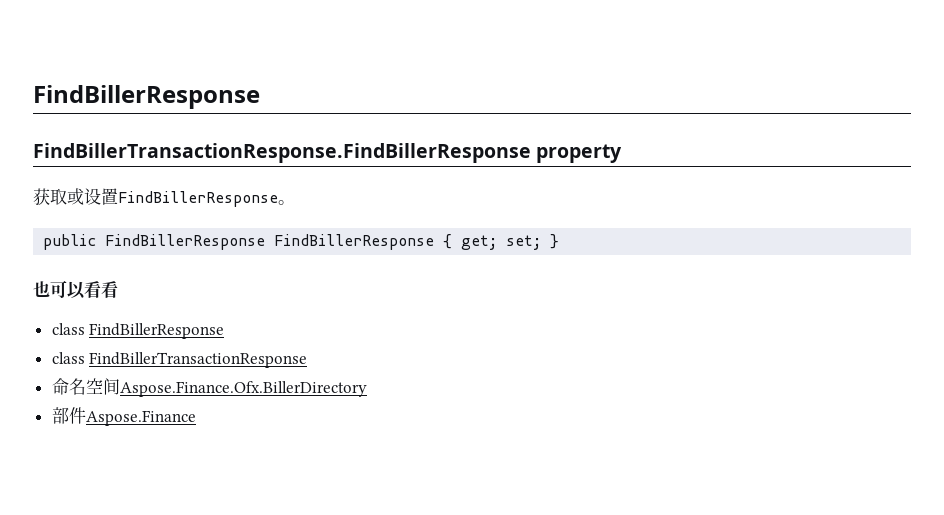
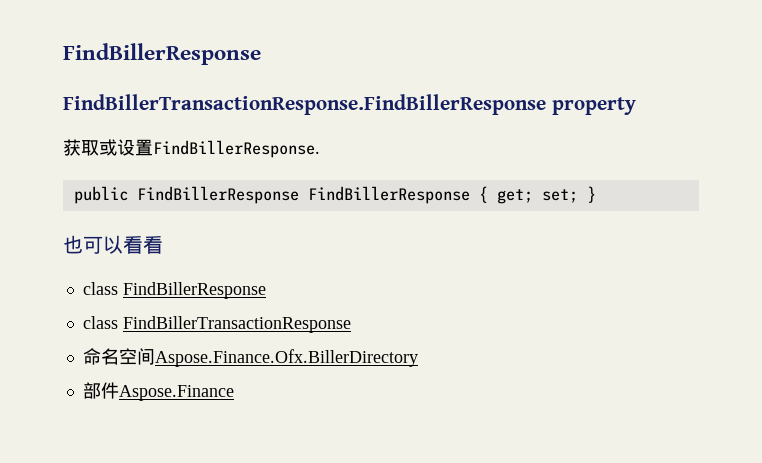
[118,191,295,207] FindBillerResponse。 -> [153,140,320,158] FindBillerResponse.

